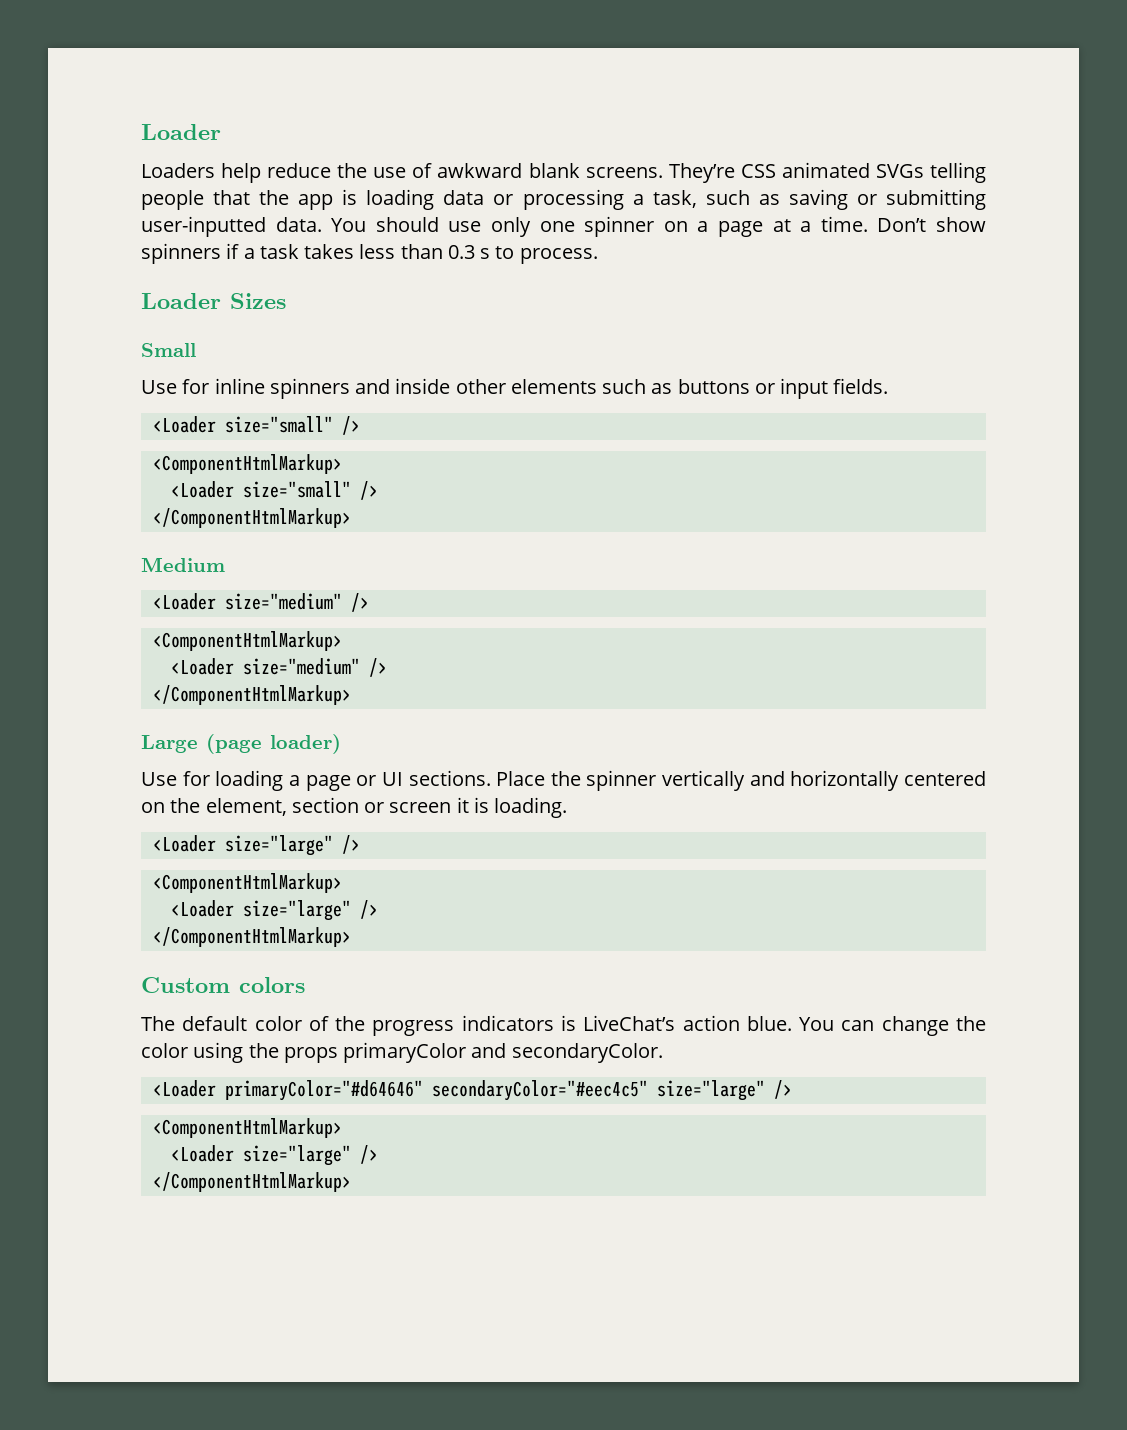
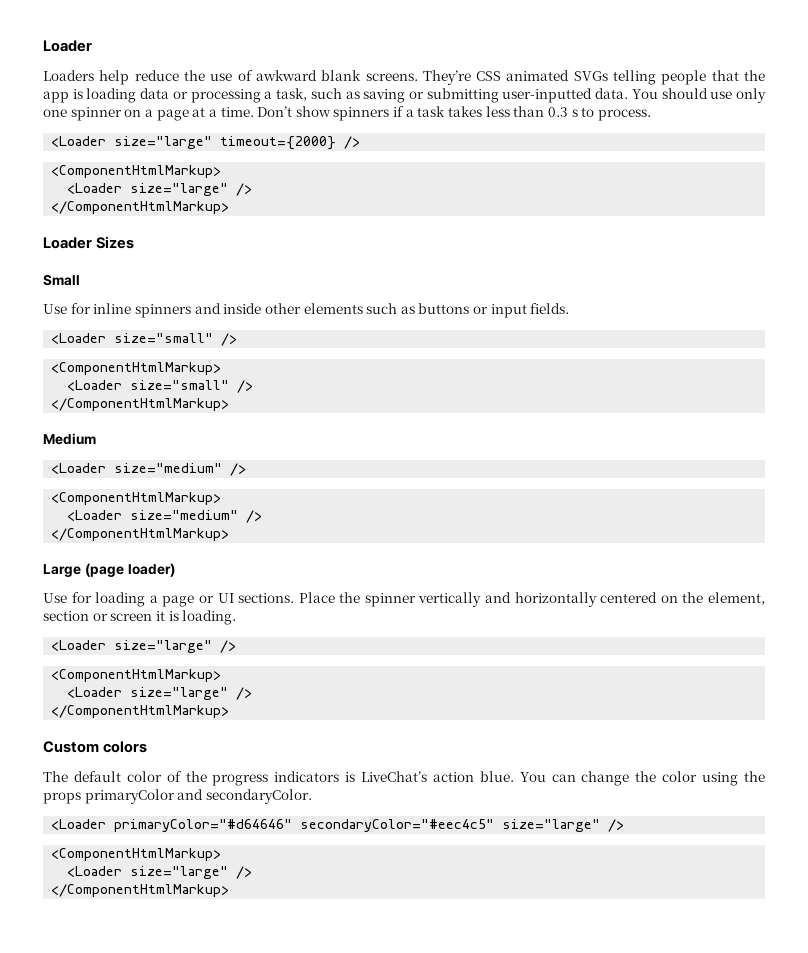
(598, 256) none -> [51,136,361,150] [51,165,222,178] [67,183,253,196] [51,201,230,214] // <Loader size="large" timeout={2000} /> // <ComponentHtmlMarkup> // <Loader size="large" /> // </ComponentHtmlMarkup>

